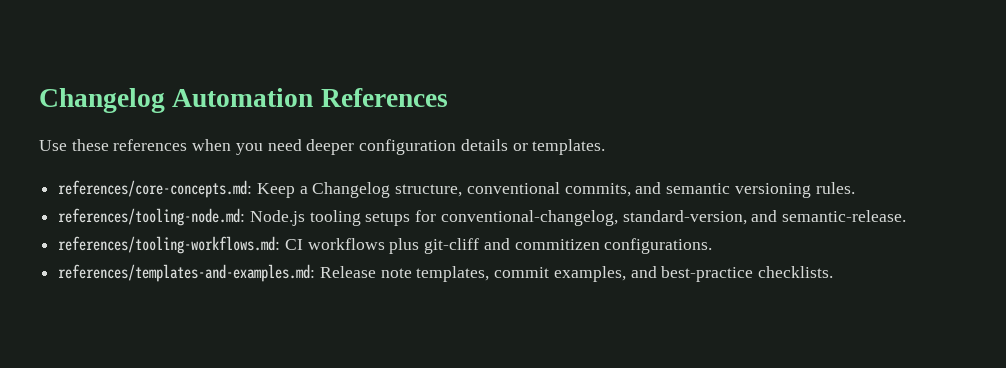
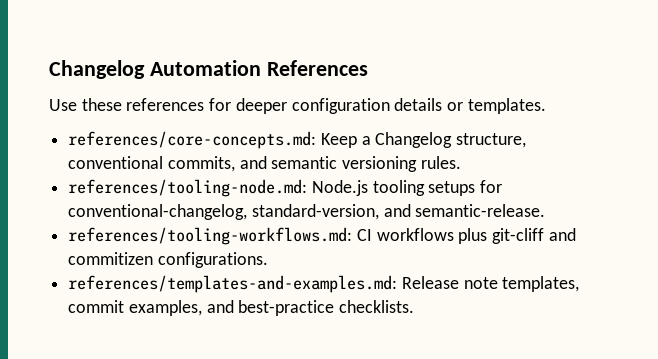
[192,139,302,155] when you need -> [209,98,232,111] for

